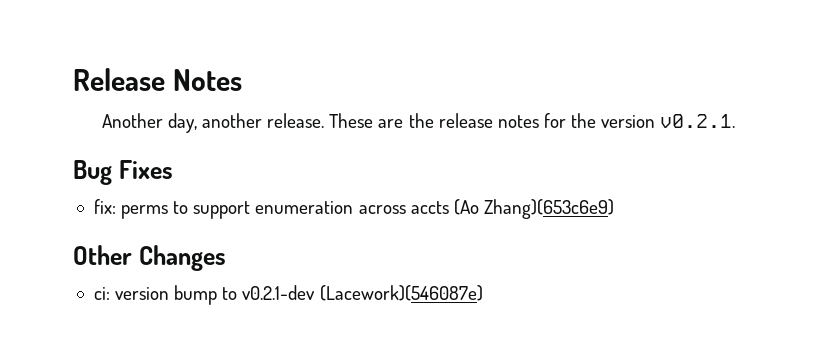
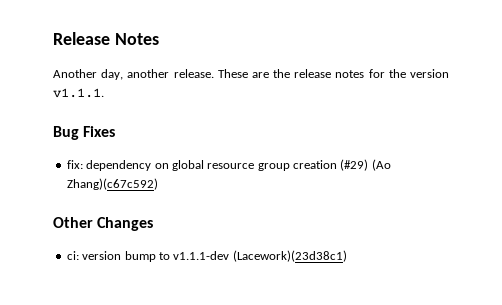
[660,114,736,128] v0.2.1. -> [53,88,104,98] v1.1.1.
[121,199,614,219] perms to support enumeration across accts (Ao Zhang)(653c6e9) -> [86,159,391,171] [66,178,158,190] dependency on global resource group creation (#29) (Ao Zhang)(c67c592)
[242,285,483,301] v0.2.1-dev (Lacework)(546087e) -> [173,250,347,262] v1.1.1-dev (Lacework)(23d38c1)

